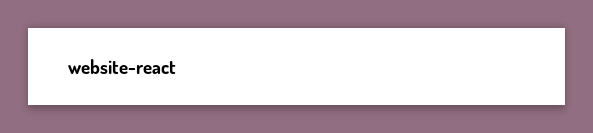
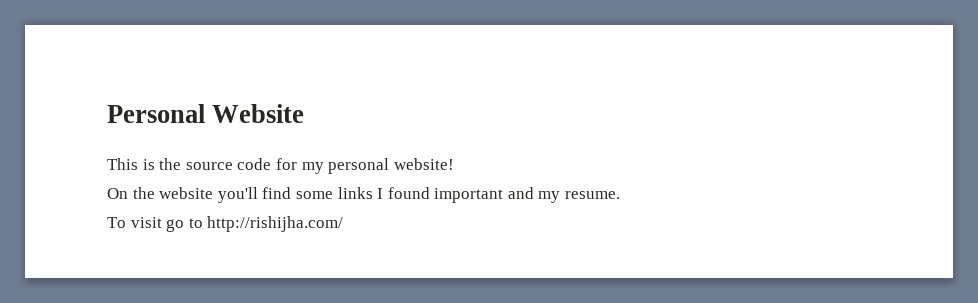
[68,59,176,74] website-react -> [107,104,305,123] [107,158,454,174] [107,187,621,203] [107,216,344,232] Personal Website // This is the source code for my personal website! // On the website you'll find some links I found important and my resume. // To visit go to http://rishijha.com/

